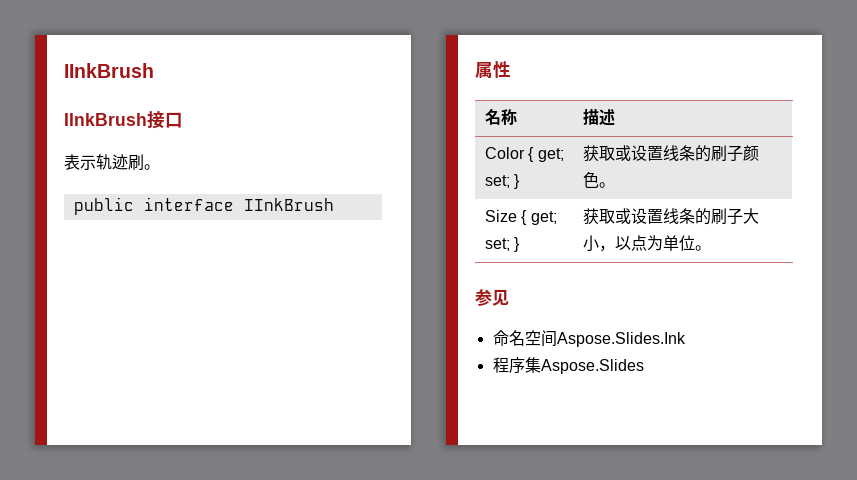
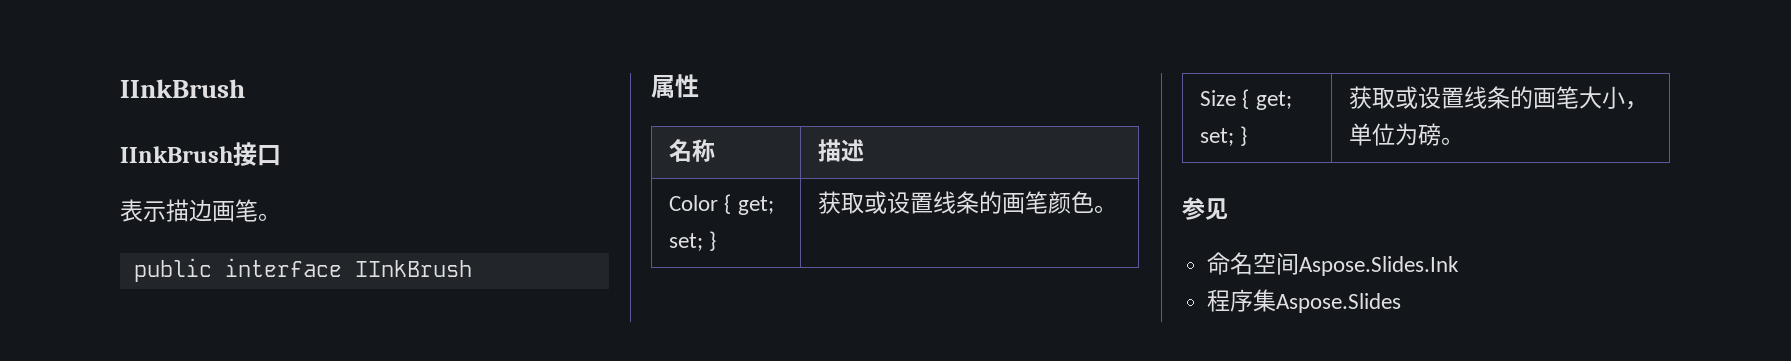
[96,154,144,170] 轨迹刷 -> [166,199,258,222] 描边画笔
[710,145,743,162] 刷子 -> [1002,191,1049,214] 画笔
[710,208,759,225] [582,235,695,252] 刷子大小，以点为单位 -> [1533,86,1649,110] [1349,123,1442,146] 画笔大小，单位为磅

